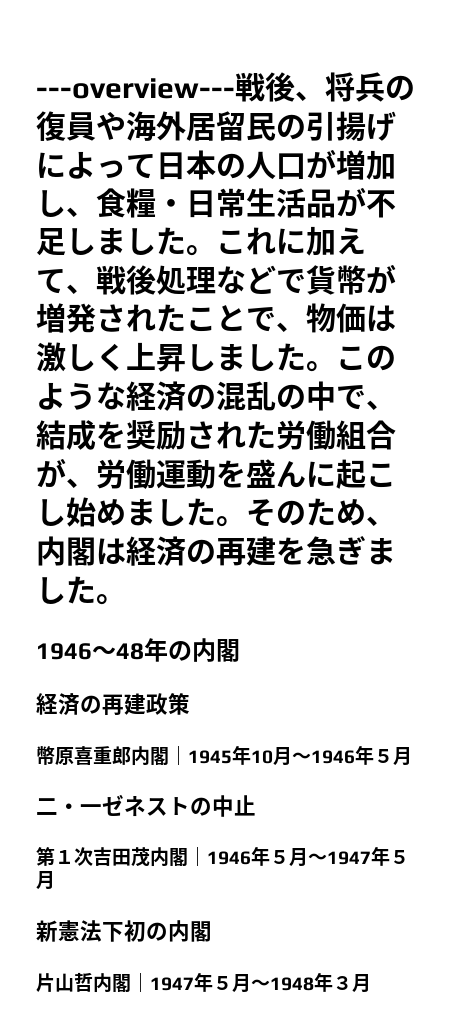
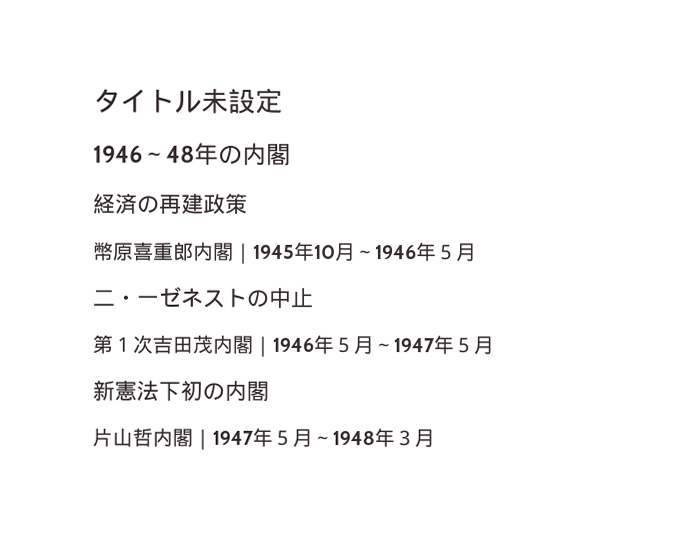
[36,72,415,102] [36,111,396,141] [36,149,396,180] [36,187,396,218] [36,226,366,256] [36,264,396,295] [36,303,396,333] [36,342,396,372] [36,381,396,411] [36,420,396,450] [36,458,396,489] [36,497,396,527] [36,536,396,566] [36,576,126,605] ---overview---戦後、将兵の復員や海外居留民の引揚げによって日本の人口が増加し、食糧・日常生活品が不足しました。これに加えて、戦後処理などで貨幣が増発されたことで、物価は激しく上昇しました。このような経済の混乱の中で、結成を奨励された労働組合が、労働運動を盛んに起こし始めました。そのため、内閣は経済の再建を急ぎました。 -> [93,87,283,114] タイトル未設定

